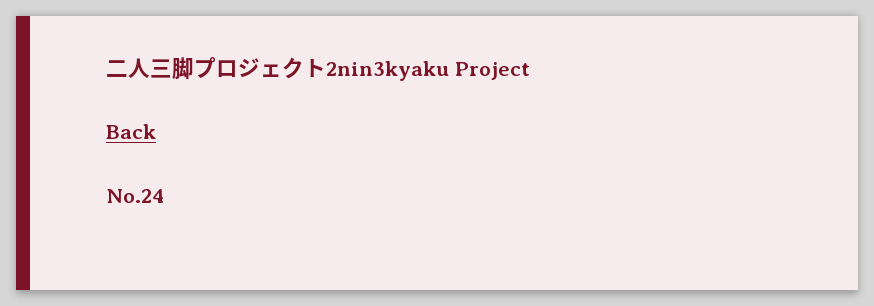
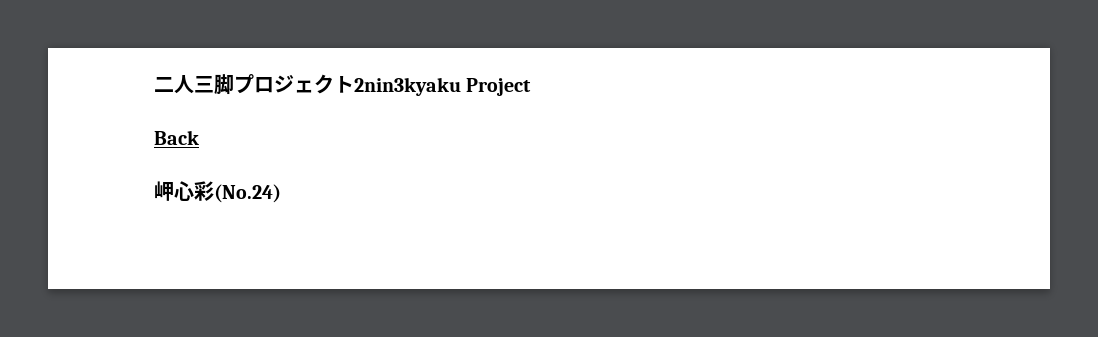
[106,189,164,203] No.24 -> [154,181,281,203] 岬心彩(No.24)

